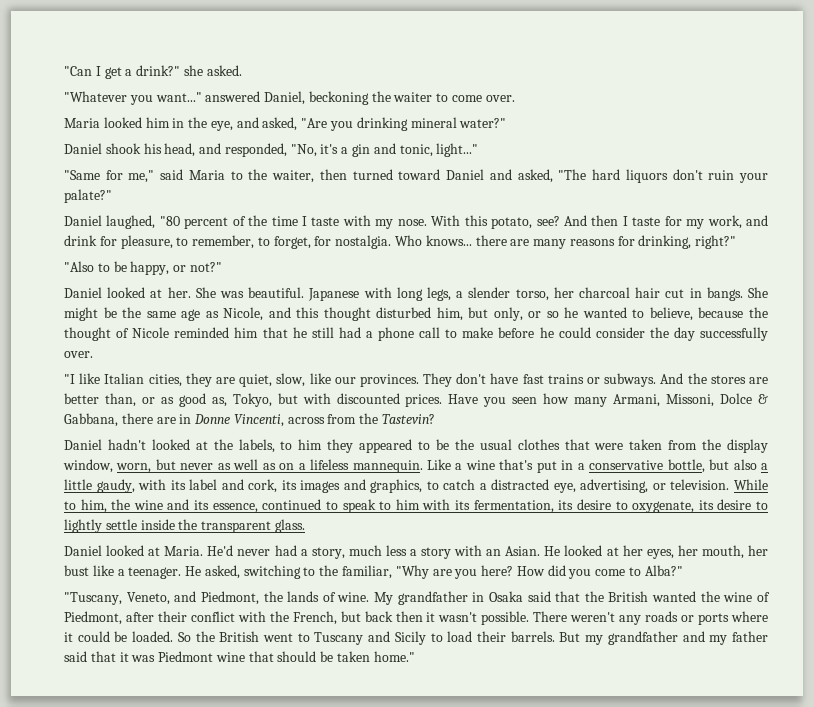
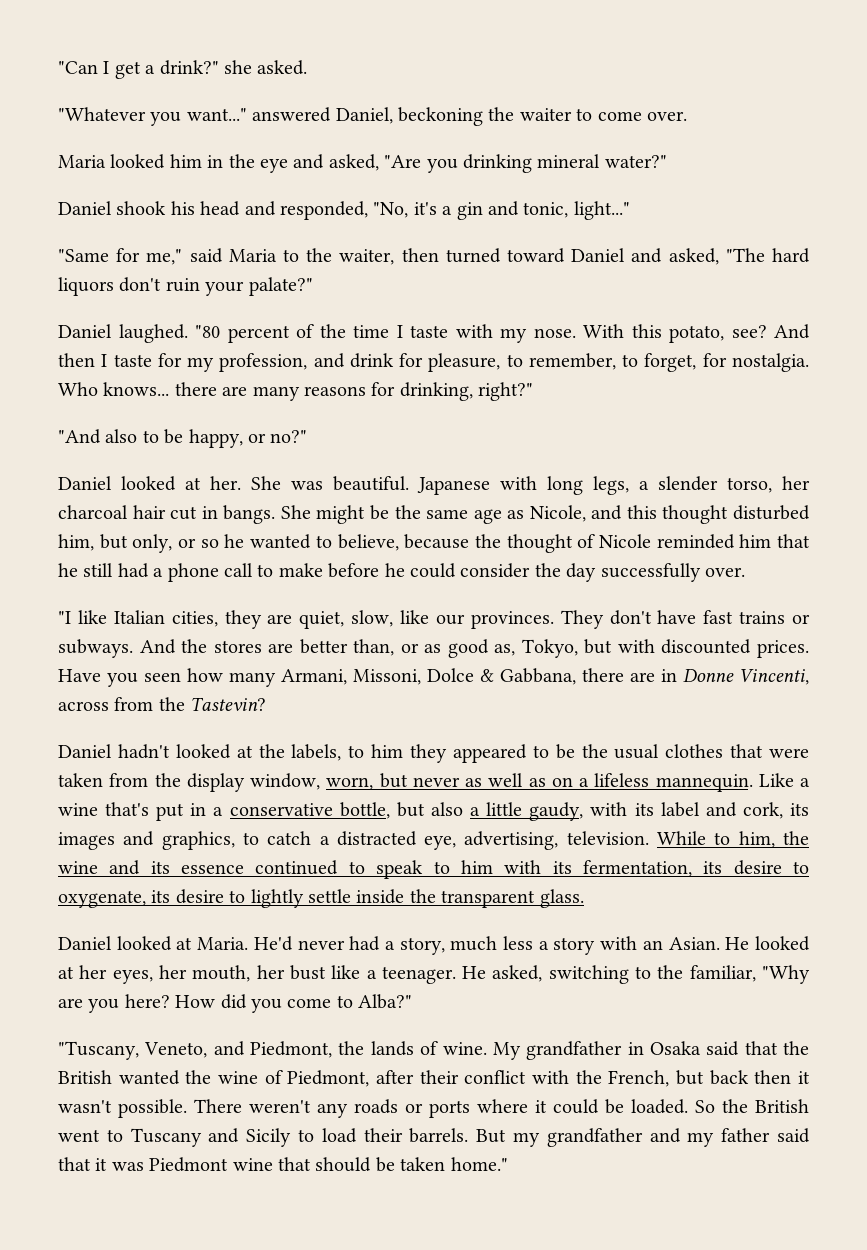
[210,121,233,131] eye, -> [260,159,288,173] eye
[164,143,196,157] head, -> [200,201,241,216] head
[106,215,156,229] laughed, -> [118,324,188,343] laughed.
[707,215,742,229] work, -> [219,353,308,372] profession,
[64,261,94,272] "Also -> [58,429,138,444] "And also
[189,262,222,272] not?" -> [270,430,308,443] no?"
[652,483,666,490] or -> (559, 840) none
[212,503,258,513] essence, -> [181,864,245,874] essence

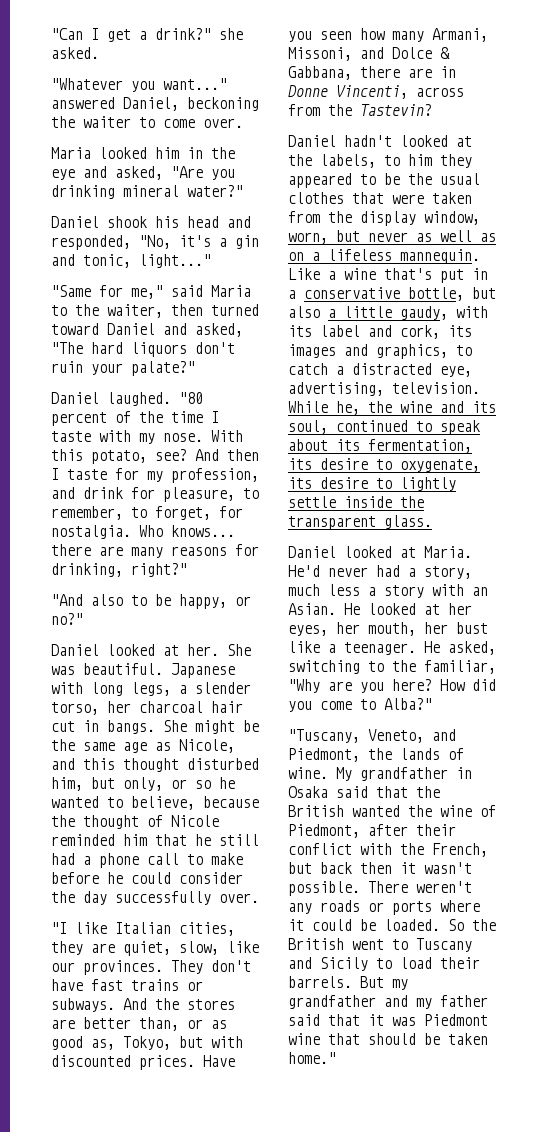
(421, 677) none -> [360,47,384,59] and
[714,831,775,848] to him, -> [336,401,360,415] he,
[181,864,245,874] essence -> [288,420,328,434] soul,
[433,860,542,874] to him with -> [288,439,328,451] about

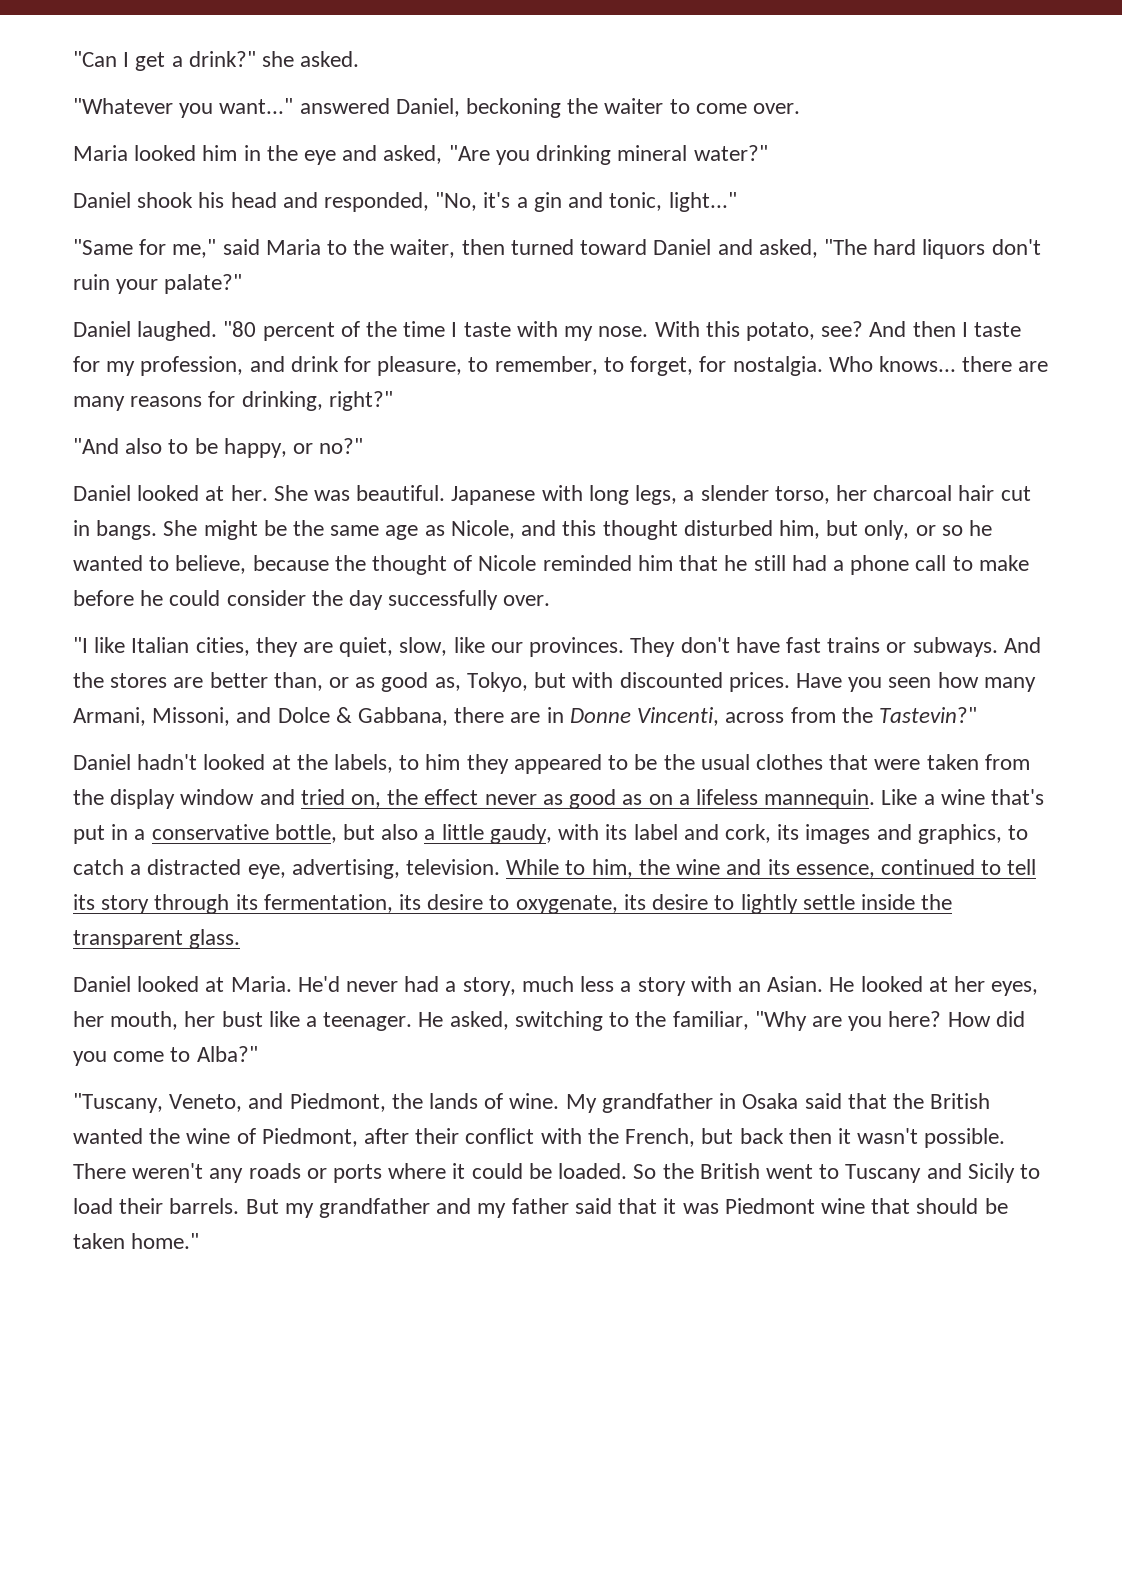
[360,104,432,116] Tastevin? -> [878,707,977,723] Tastevin?"
[424,211,480,225] [288,230,360,244] window, worn, but -> [180,789,479,808] window and tried on, the effect
[440,230,472,242] well -> [569,789,617,809] good
[336,401,360,415] he, -> [565,859,633,878] to him,
[288,420,328,434] soul, -> [795,864,875,878] essence,
[440,420,480,435] [288,439,328,451] speak about -> [1007,859,1037,875] [73,894,230,914] tell its story through

